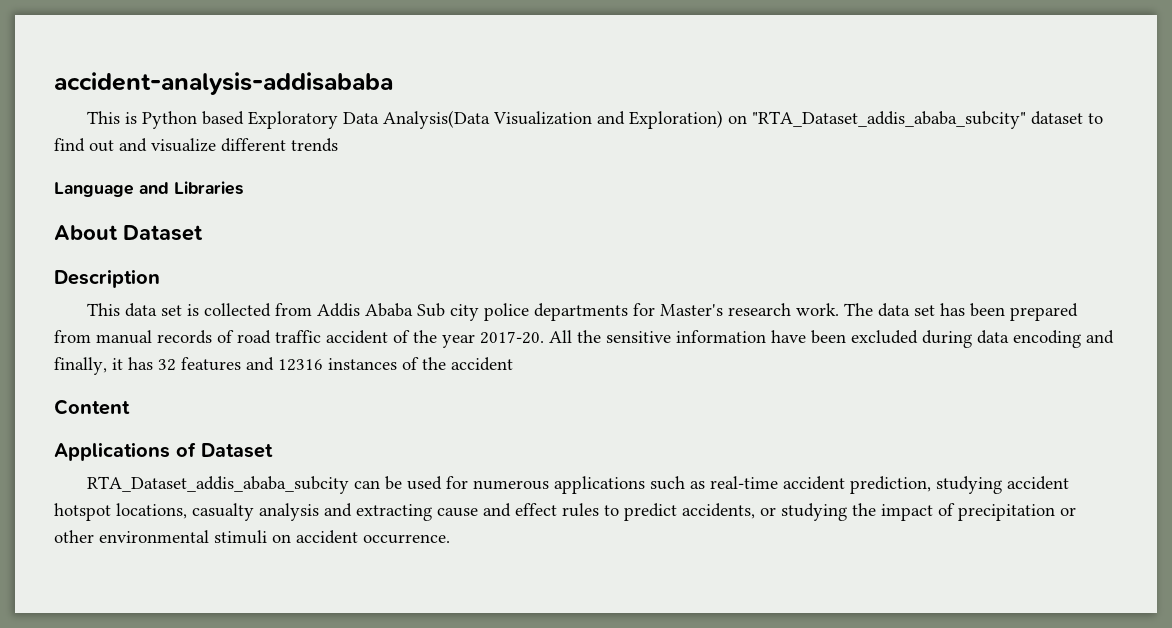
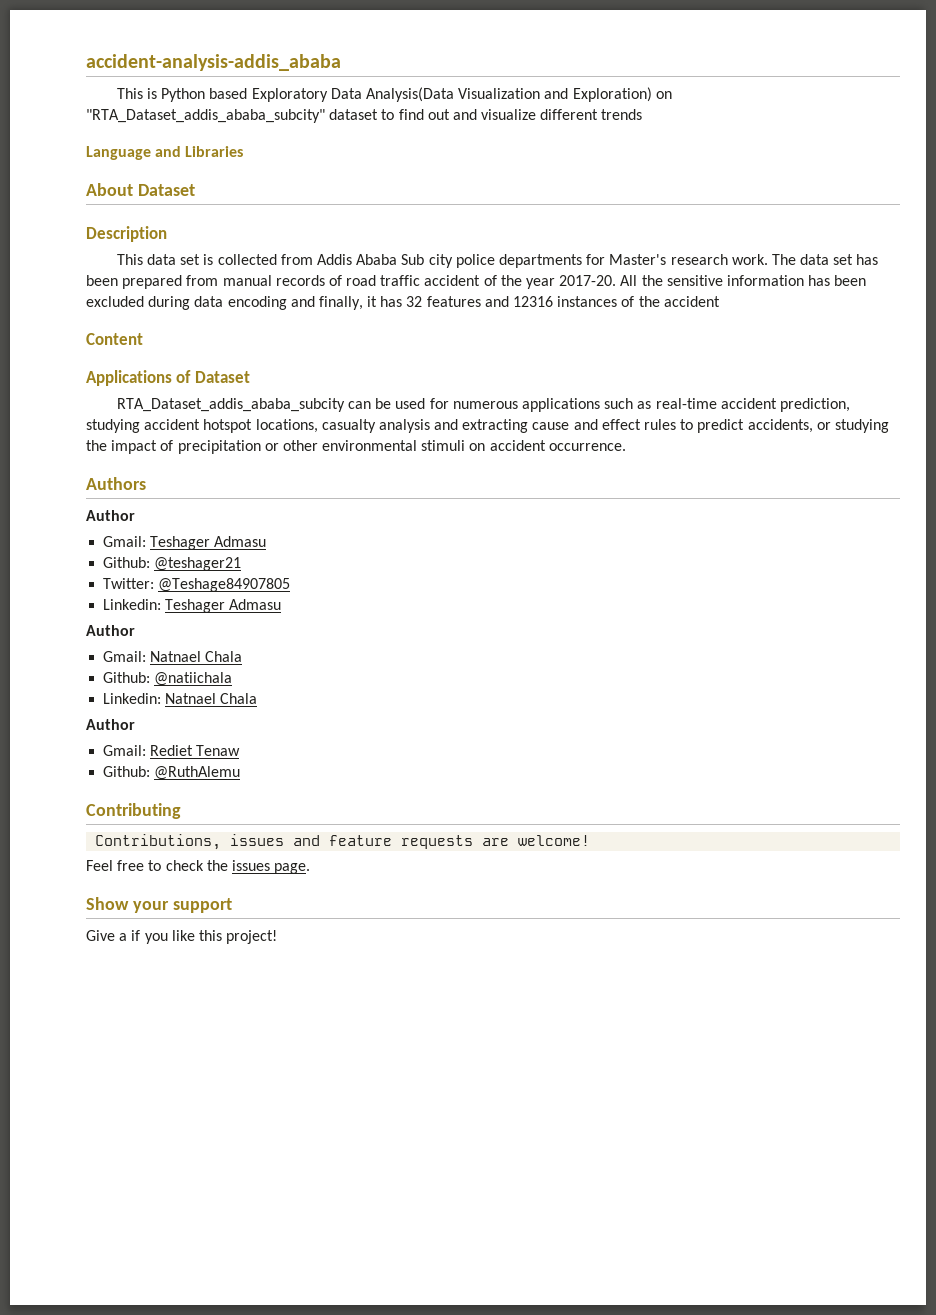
[54,72,393,95] accident-analysis-addisababa -> [86,54,341,71] accident-analysis-addis_ababa
[771,330,806,343] have -> [808,275,831,286] has
(450, 539) none -> [86,477,146,490] [86,510,135,521] [103,536,267,550] [103,557,242,571] [103,578,291,592] [103,599,282,613] [86,625,135,636] [103,651,243,662] [103,672,233,686] [103,693,258,704] [86,719,135,730] [103,745,241,756] [103,766,241,780] [86,803,181,819] [95,834,591,850] [86,860,311,874] [86,897,232,913] [86,930,278,944] // Authors // Author // Gmail: Teshager Admasu // Github: @teshager21 // Twitter: @Teshage84907805 // Linkedin: Teshager Admasu // Author // Gmail: Natnael Chala // Github: @natiichala // Linkedin: Natnael Chala // Author // Gmail: Rediet Tenaw // Github: @RuthAlemu // Contributing // Contributions, issues and feature requests are welcome! // Feel free to check the issues page. // Show your support // Give a if you like this project!

